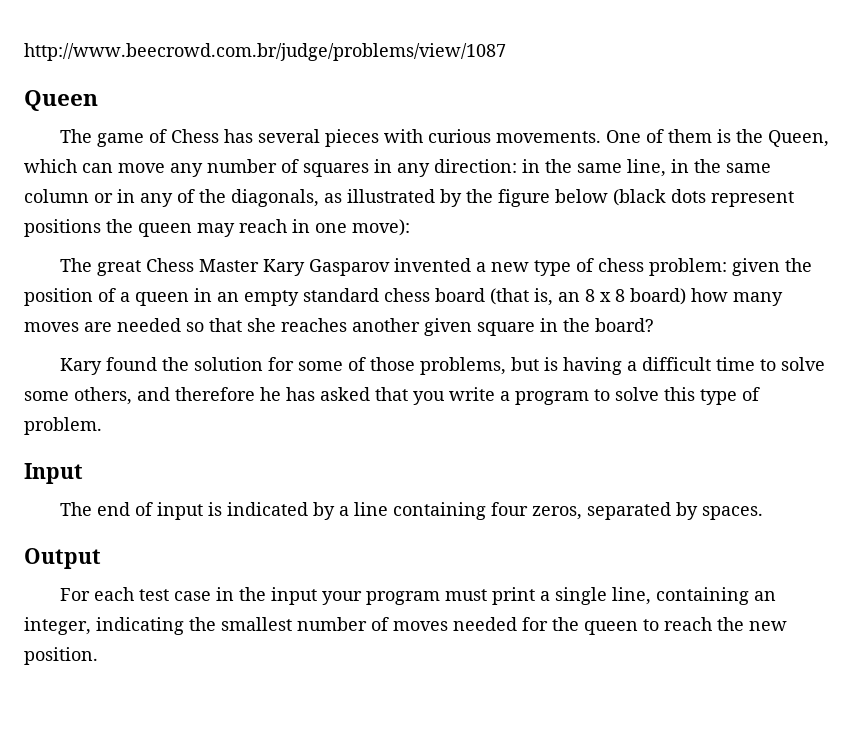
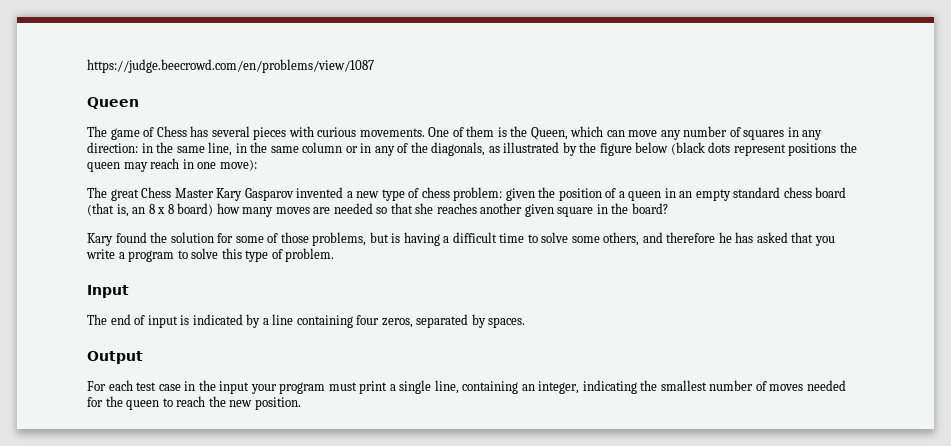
[24,43,506,61] http://www.beecrowd.com.br/judge/problems/view/1087 -> [87,59,374,73] https://judge.beecrowd.com/en/problems/view/1087

